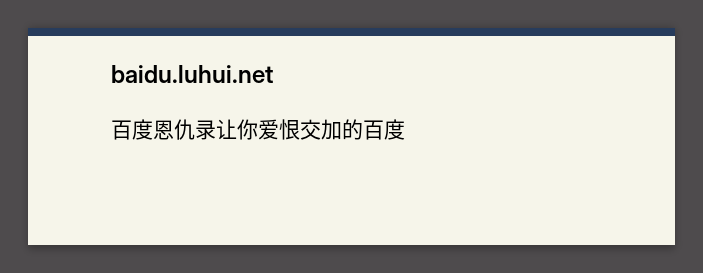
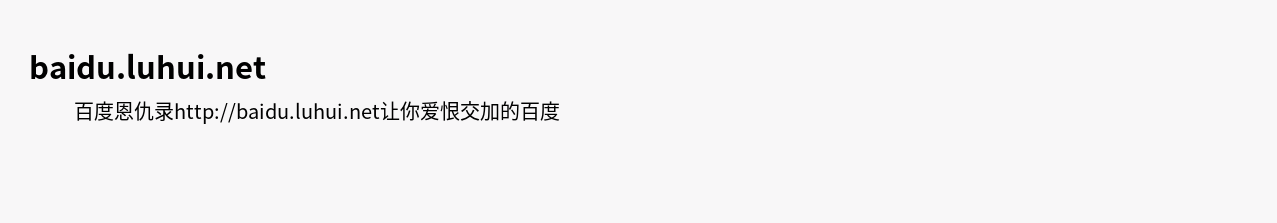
(216, 130) none -> [173,102,380,124] http://baidu.luhui.net

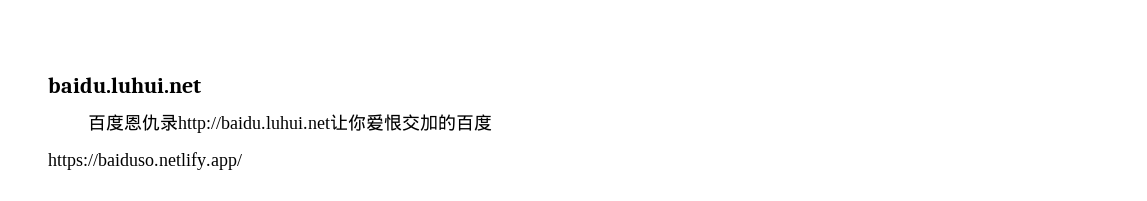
(560, 111) none -> [48,152,242,170] // https://baiduso.netlify.app/

